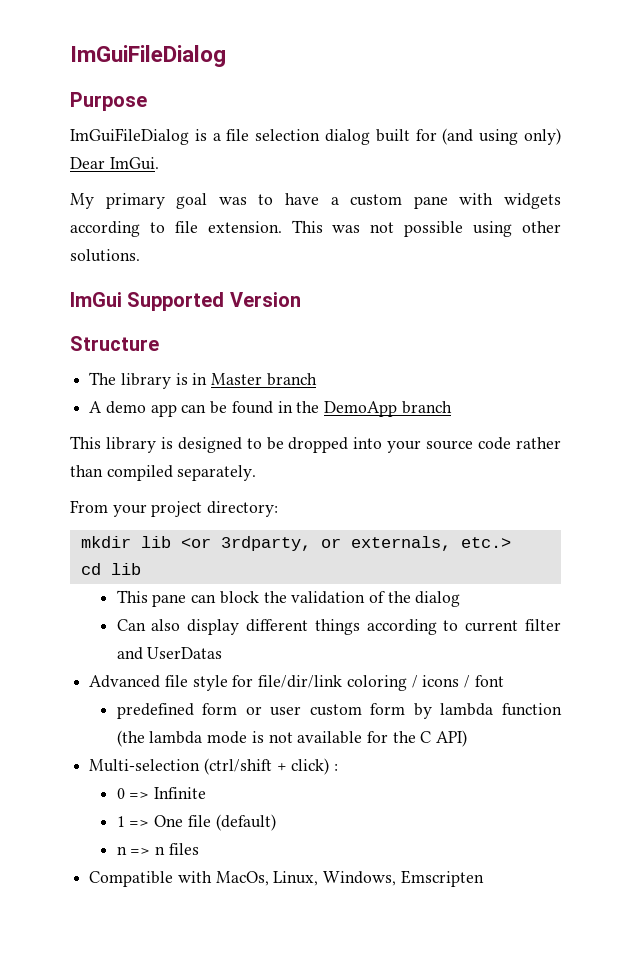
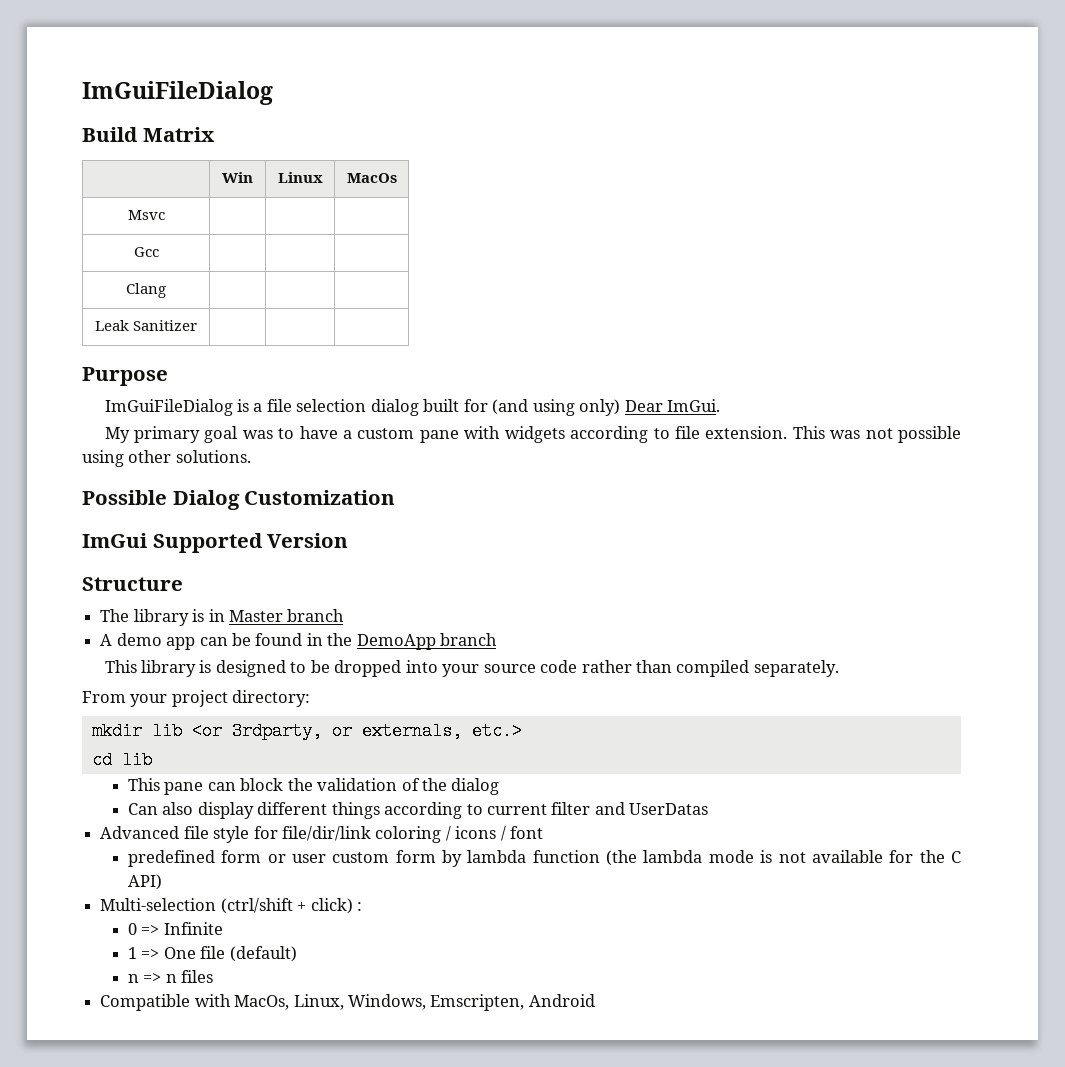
[70,45,226,67] ImGuiFileDialog -> [82,81,273,105] [82,127,215,142] [222,172,254,183] [277,172,323,183] [346,173,397,183] [127,210,165,220] [133,247,159,257] [126,283,166,298] [94,320,198,331] ImGuiFileDialog // Build Matrix // | Win | Linux | MacOs // Msvc | | | // Gcc | | | // Clang | | | // Leak Sanitizer | | |
(140, 255) none -> [82,490,396,510] // Possible Dialog Customization
[400,870,484,887] Emscripten -> [430,994,595,1011] Emscripten, Android

